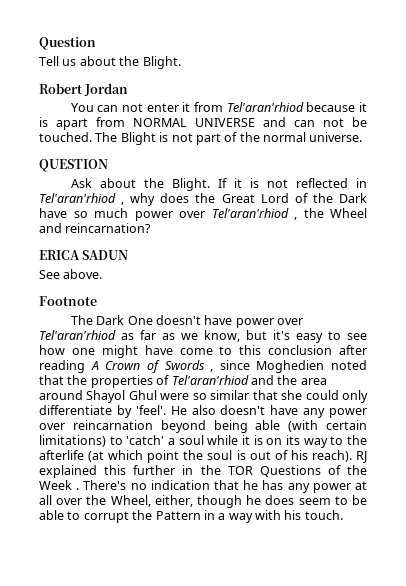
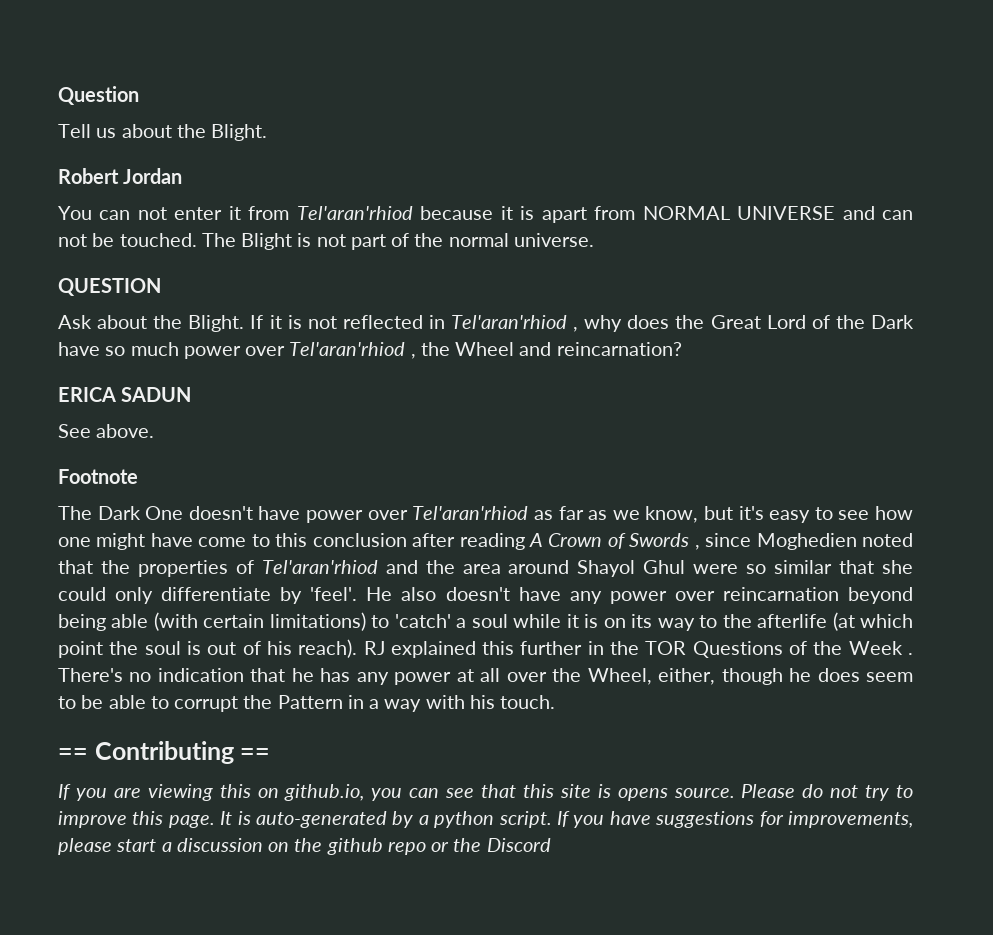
(343, 515) none -> [58,741,271,764] [58,784,913,801] [58,811,913,828] [58,838,551,855] // == Contributing == // If you are viewing this on github.io, you can see that this site is opens source. Please do not try to improve this page. It is auto-generated by a python script. If you have suggestions for improvements, please start a discussion on the github repo or the Discord

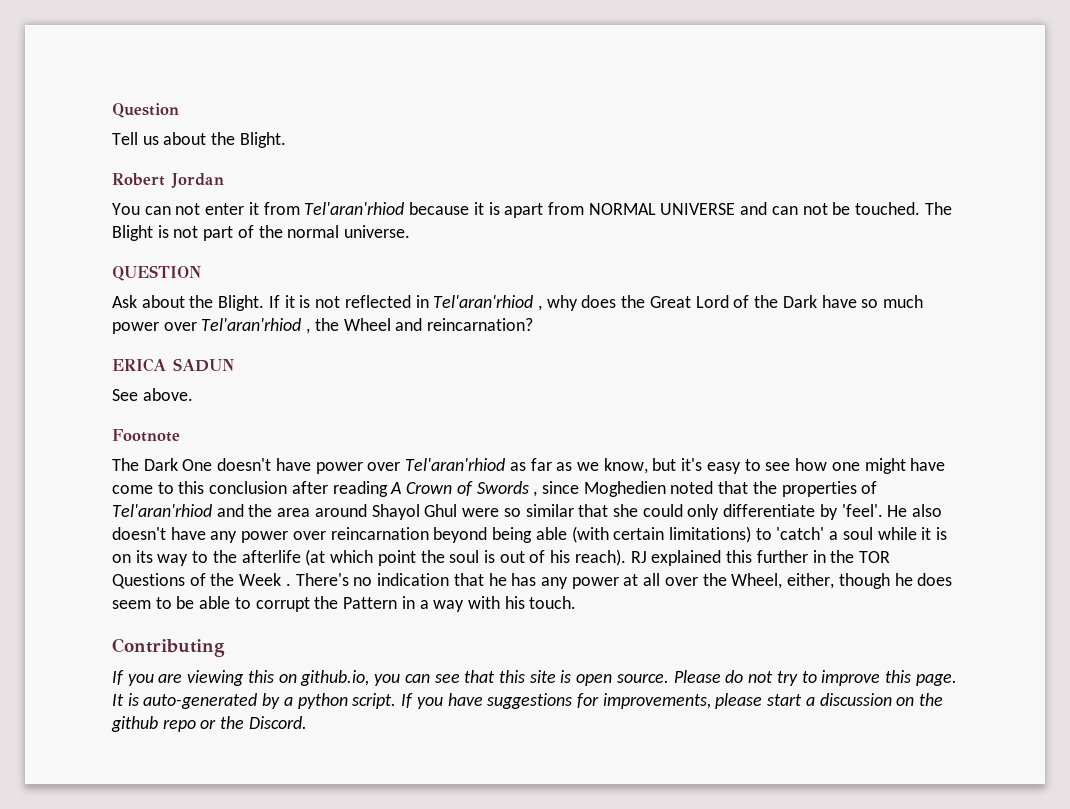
[58,748,88,760] == -> (577, 602) none
[240,748,271,760] == -> (225, 647) none
[617,788,668,801] opens -> [576,674,613,686] open
[486,838,551,852] Discord -> [248,716,307,729] Discord.

